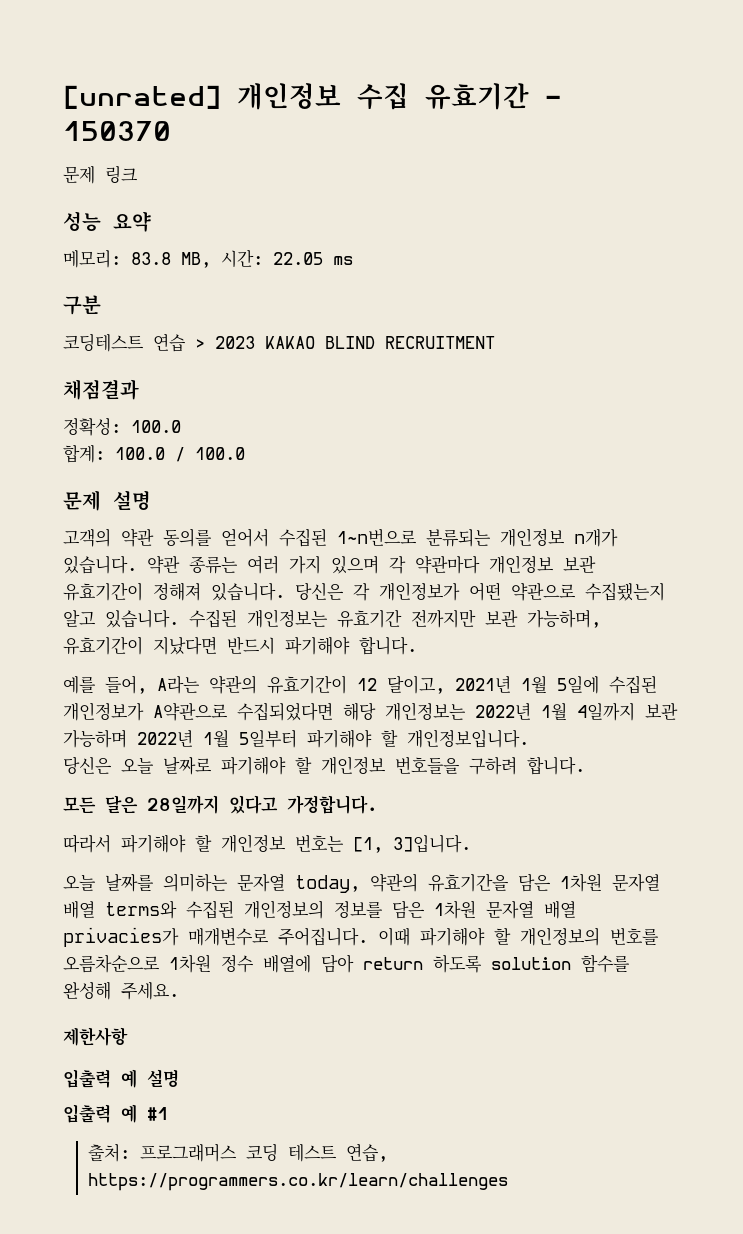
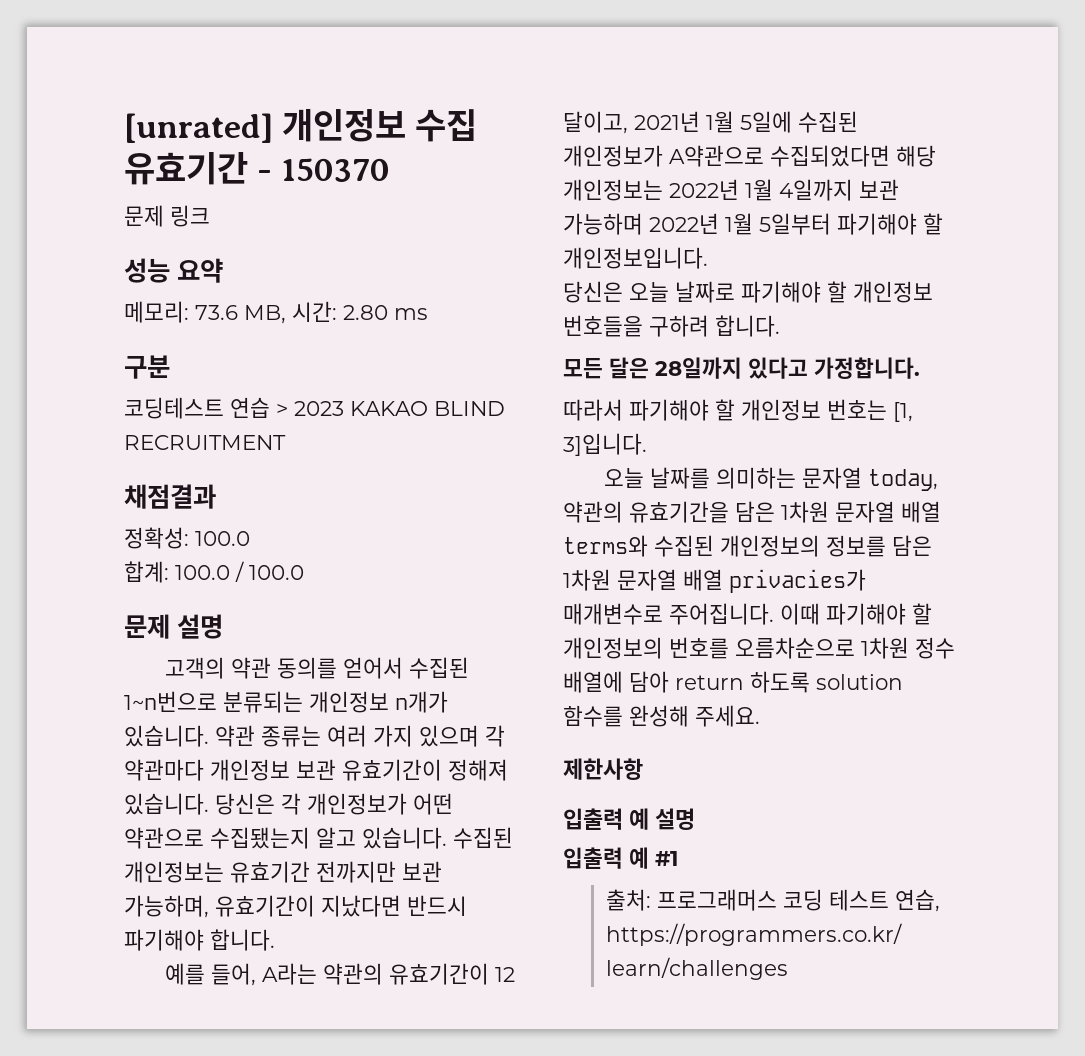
[131,252,171,265] 83.8 -> [195,305,238,320] 73.6
[273,252,323,265] 22.05 -> [343,305,388,320] 2.80

